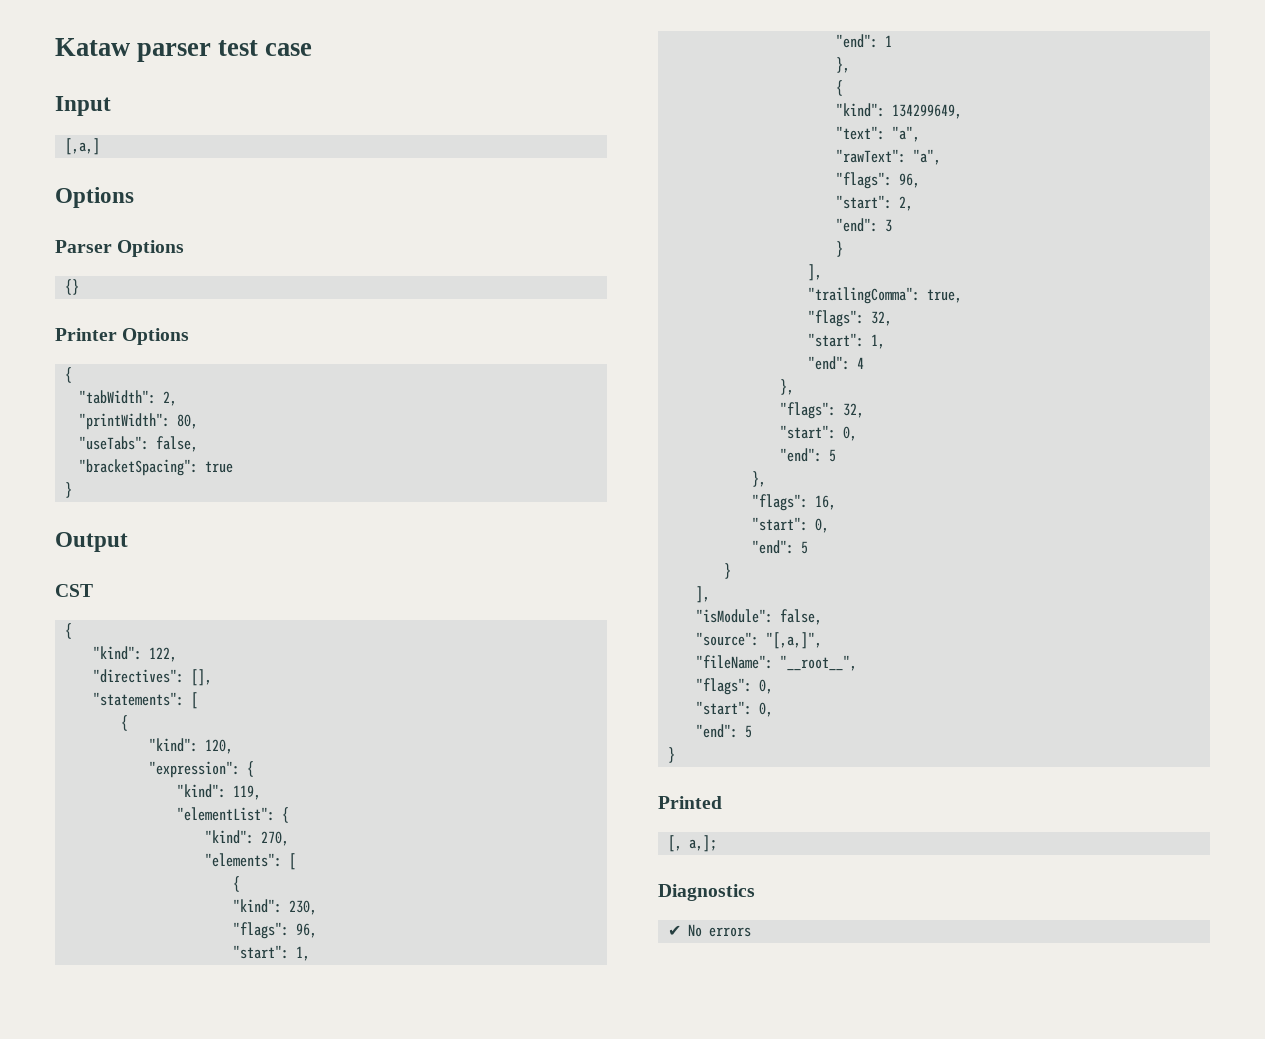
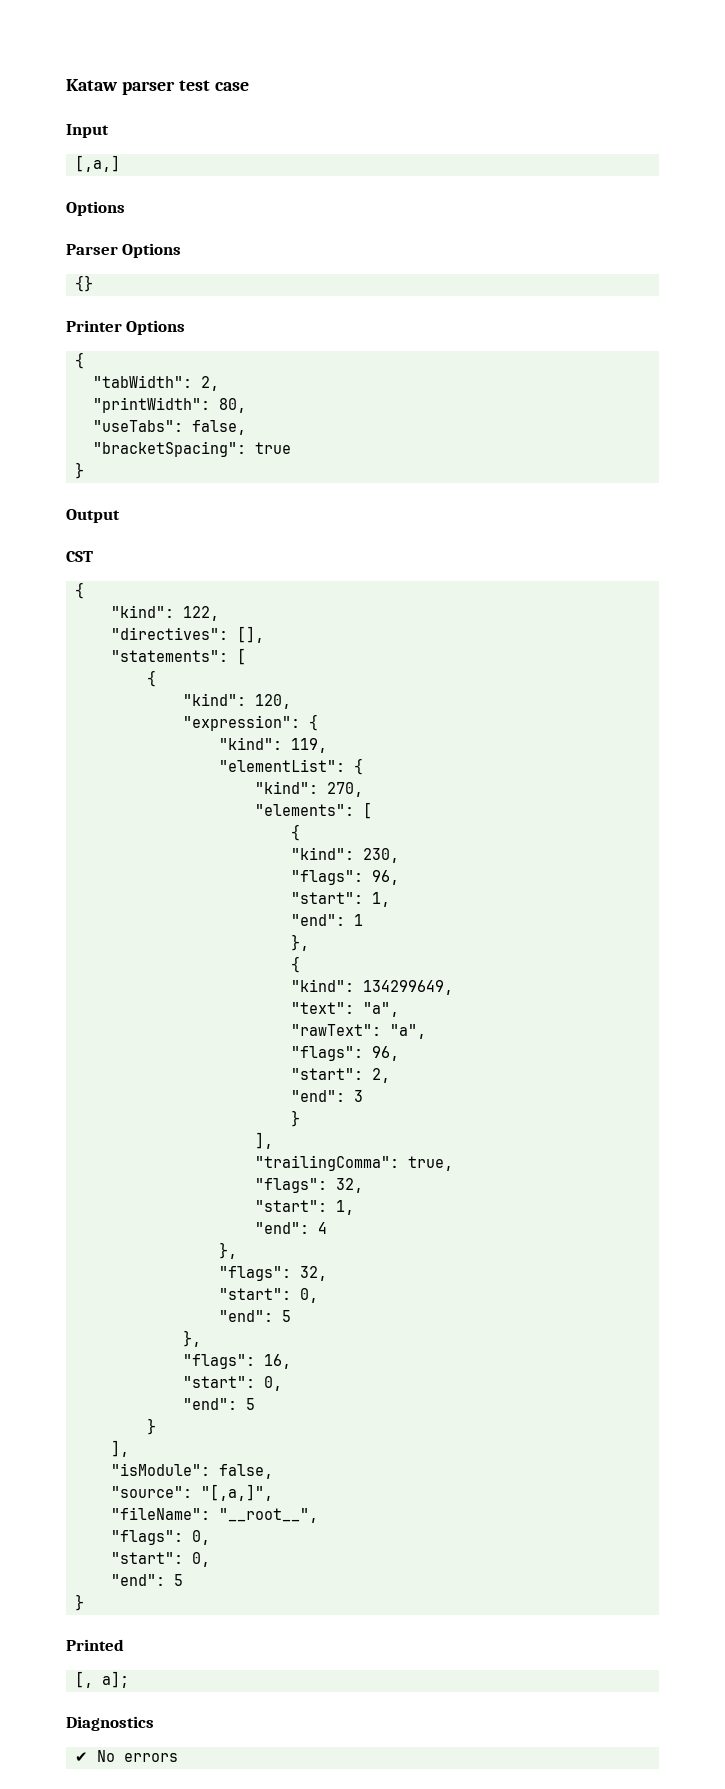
[689,835,718,852] a,]; -> [102,1671,130,1688] a];

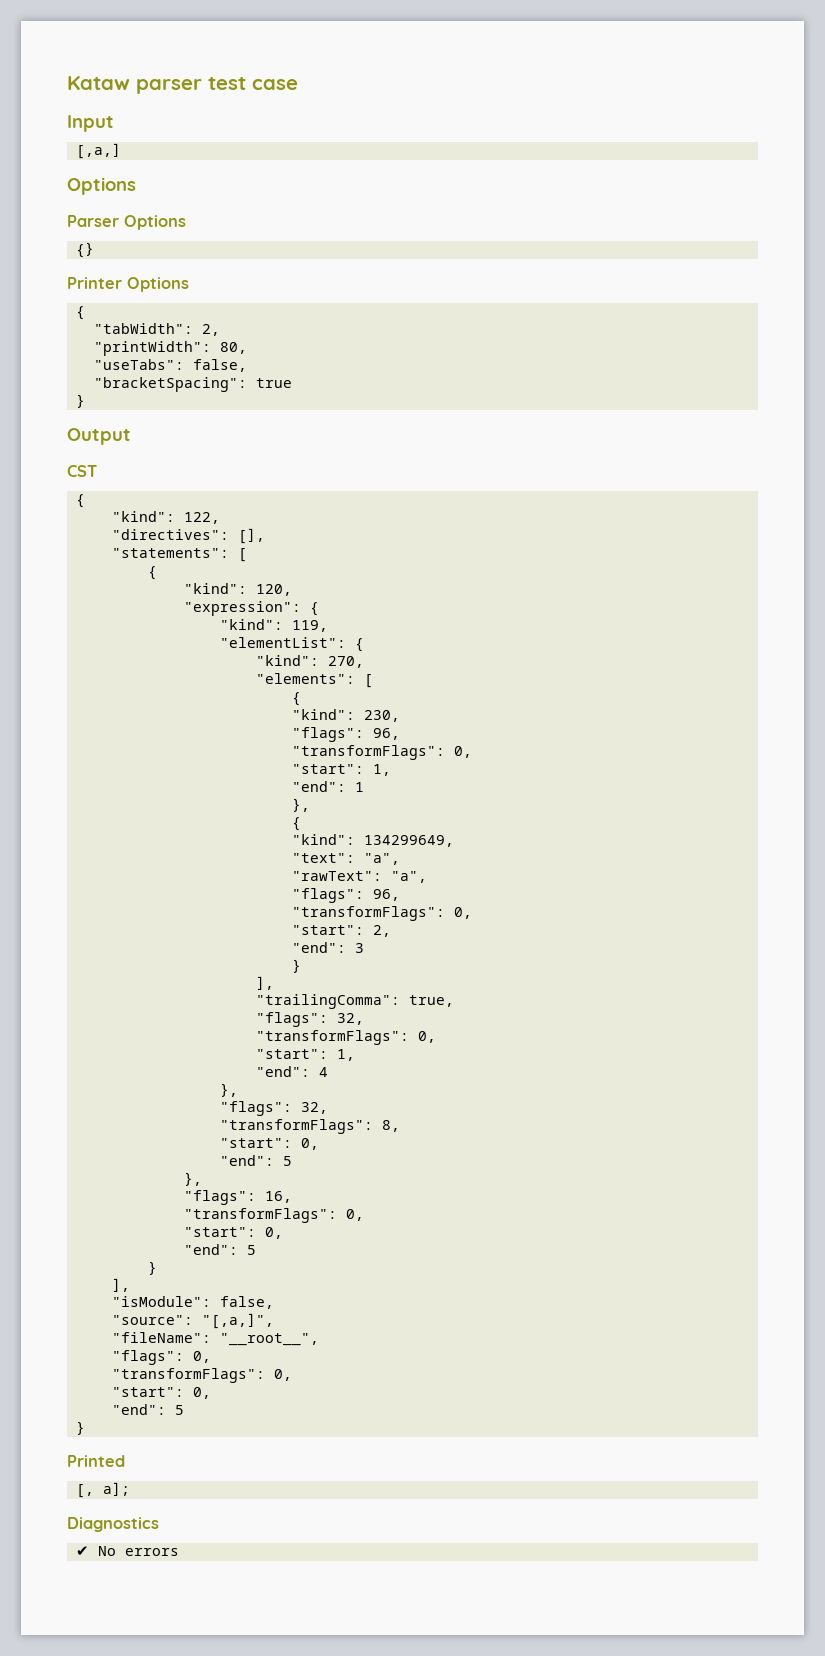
(400, 877) none -> [292,745,472,760] // "transformFlags": 0,
(400, 1053) none -> [292,906,472,921] // "transformFlags": 0,
(364, 1185) none -> [256,1030,436,1045] // "transformFlags": 0,
(328, 1273) none -> [220,1119,400,1134] // "transformFlags": 8,
(292, 1361) none -> [184,1208,364,1223] // "transformFlags": 0,
(211, 1537) none -> [112,1368,292,1383] // "transformFlags": 0,

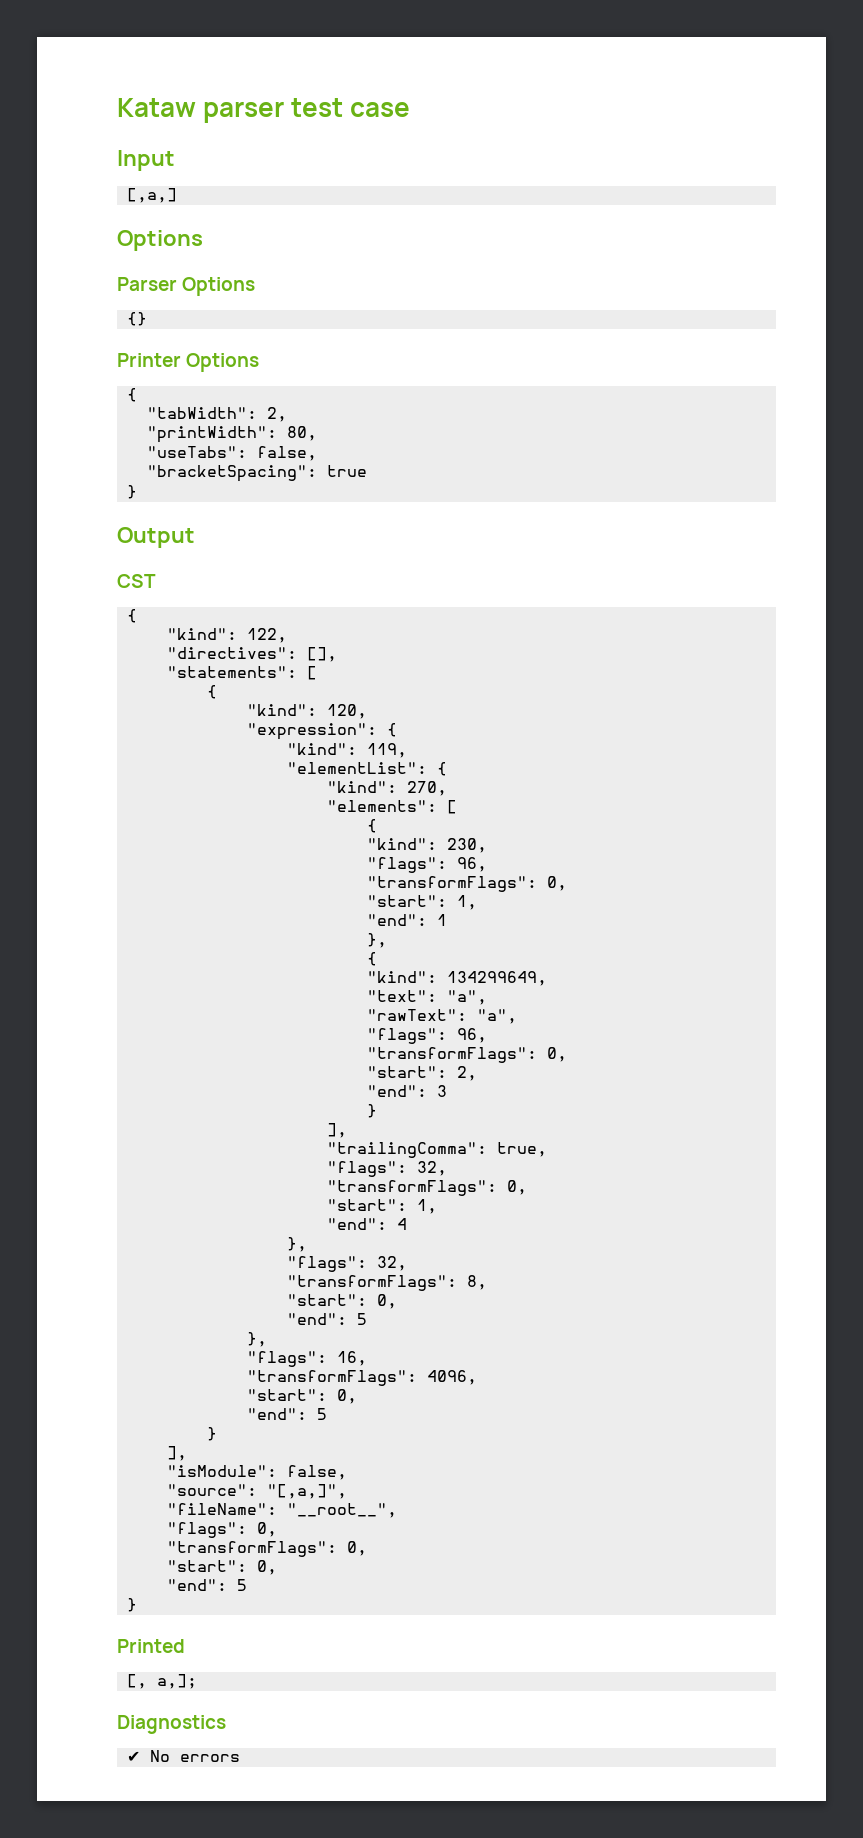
[346,1209,364,1221] 0, -> [426,1370,477,1385] 4096,
[103,1482,130,1496] a]; -> [156,1674,197,1689] a,];

